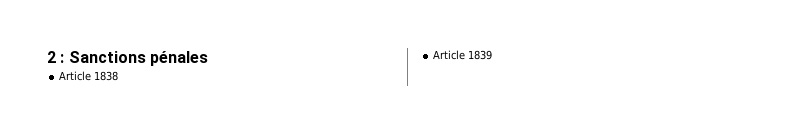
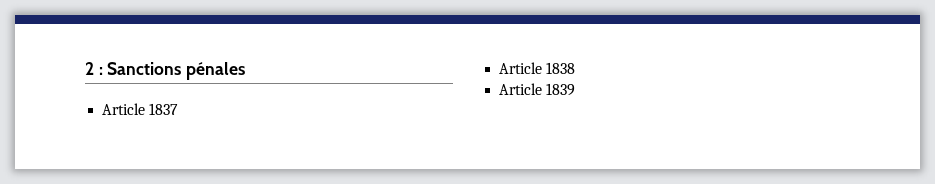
(208, 58) none -> [102,103,179,115] // Article 1837

